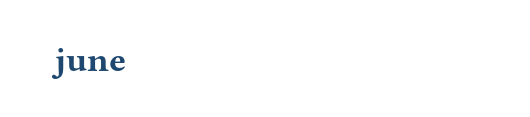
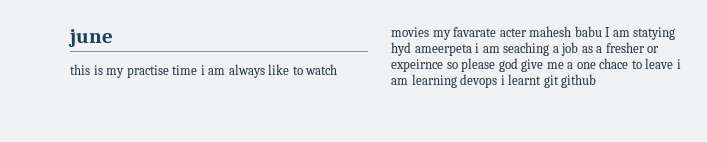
(126, 63) none -> [70,64,338,78] [391,26,676,40] [391,42,660,56] [391,58,681,72] [391,74,597,88] // this is my practise time i am always like to watch movies my favarate acter mahesh babu I am statying hyd ameerpeta i am seaching a job as a fresher or expeirnce so please god give me a one chace to leave i am learning devops i learnt git github

